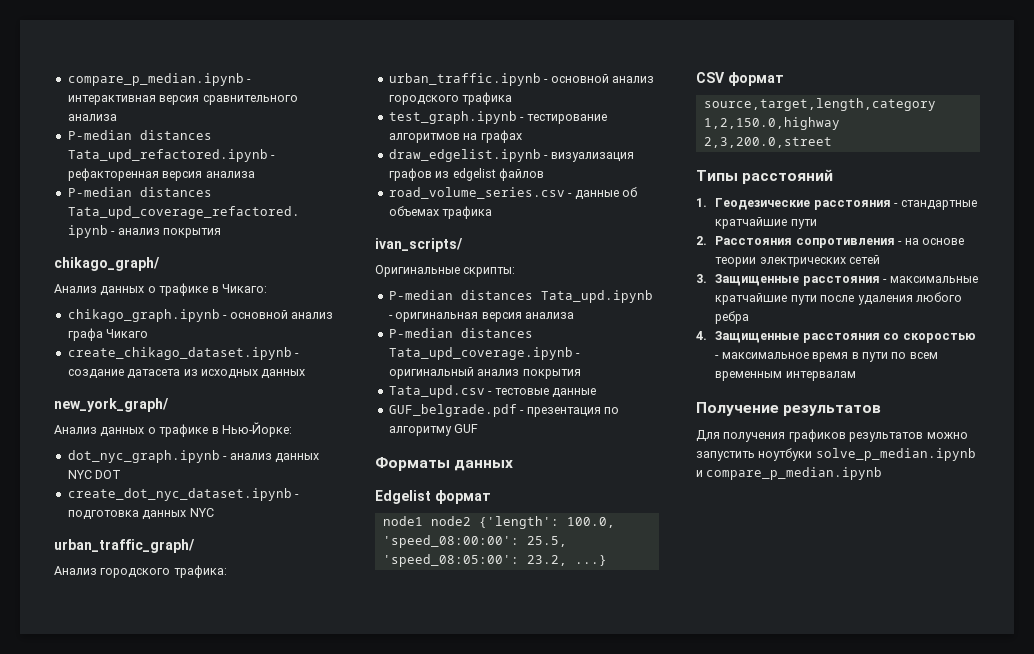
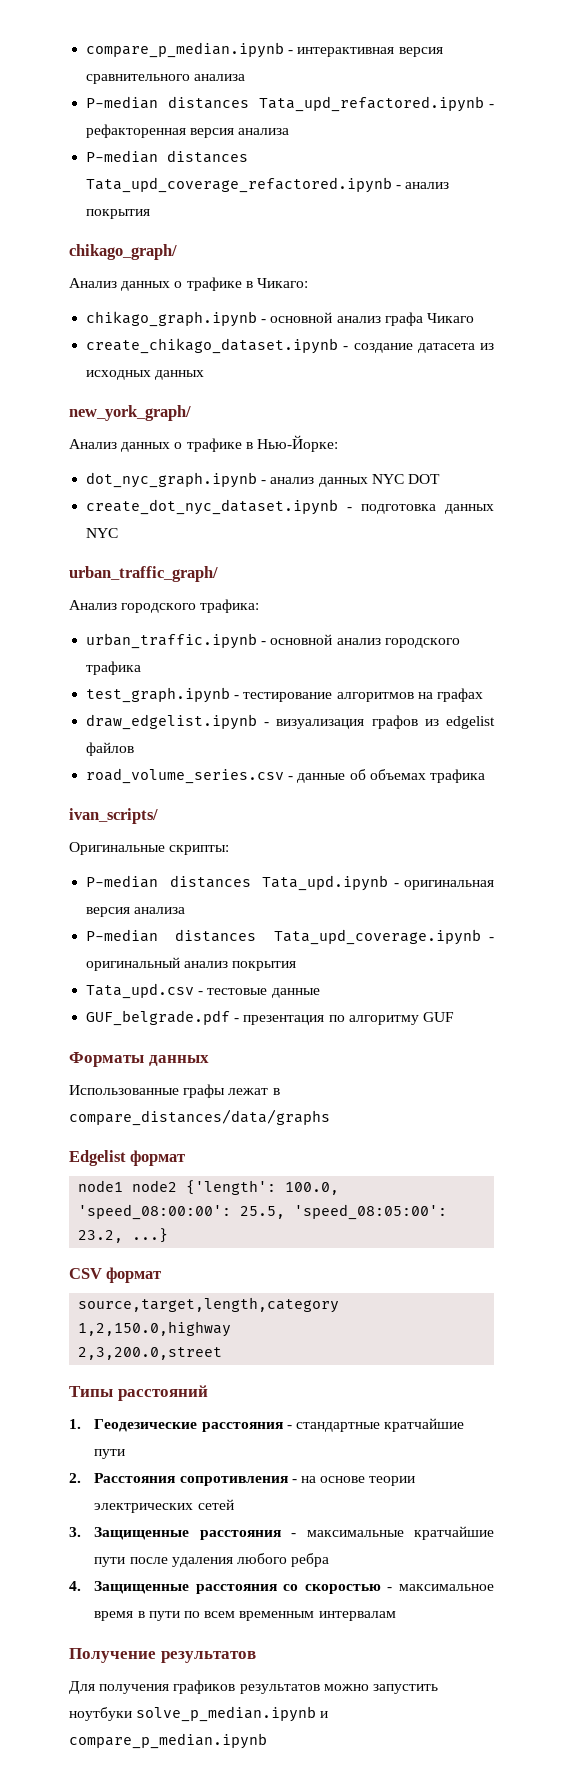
(514, 465) none -> [69,1084,280,1098] [69,1109,330,1126] // Использованные графы лежат в compare_distances/data/graphs

